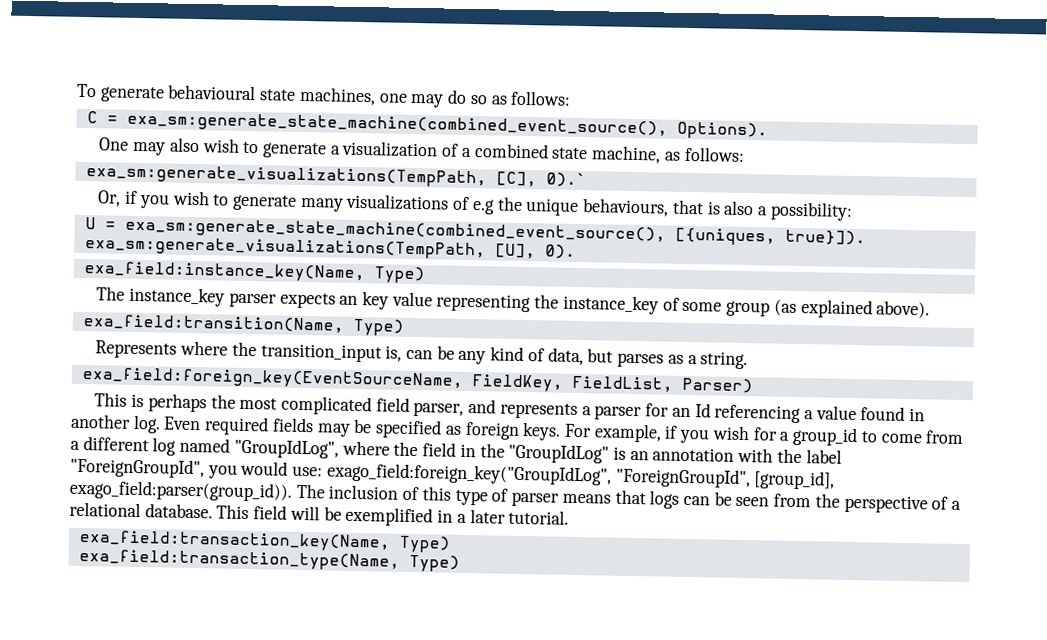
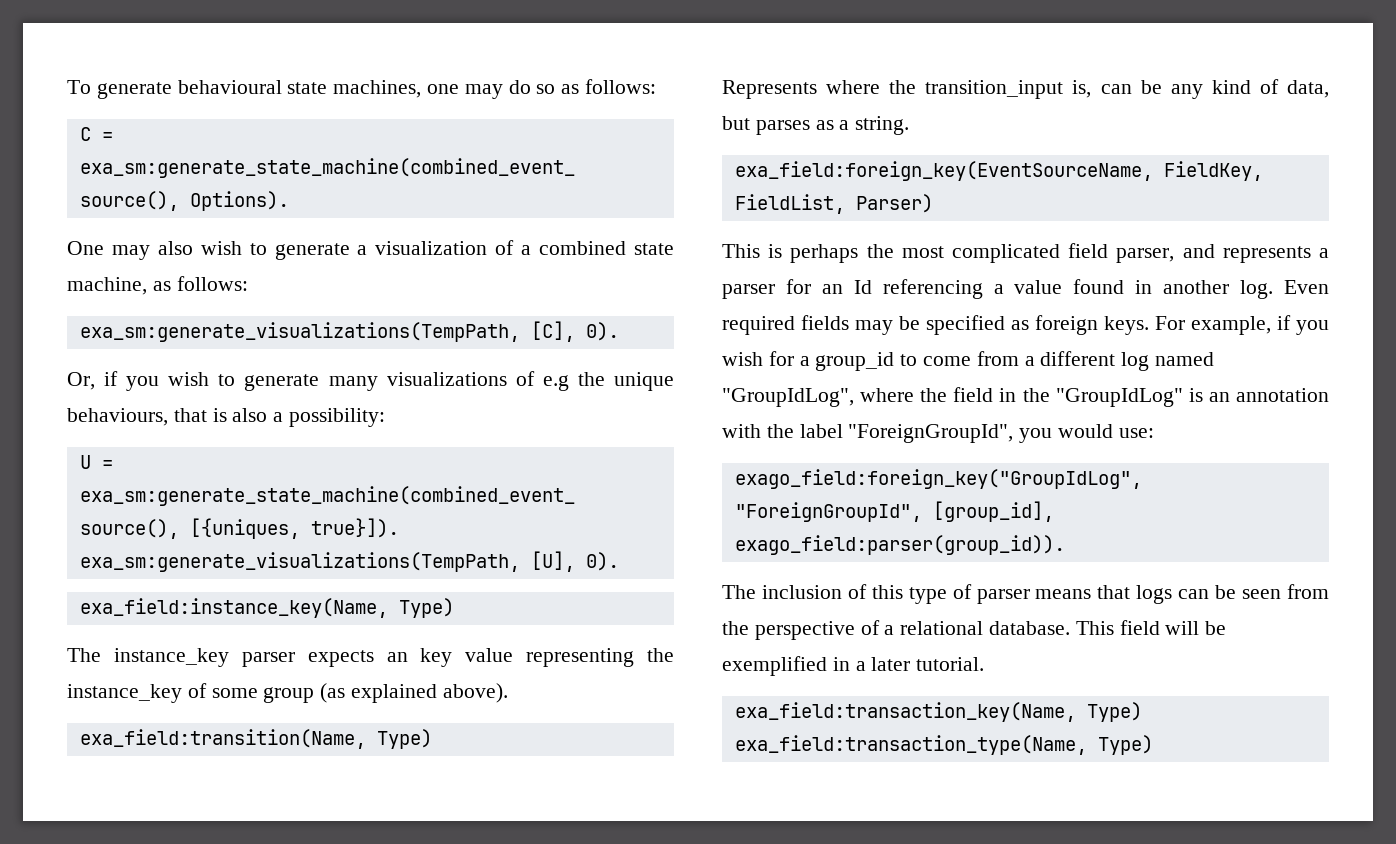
[545,172,587,188] 0).` -> [585,322,619,341] 0).
(324, 471) none -> (1154, 433) //
(292, 490) none -> (1065, 545) //

